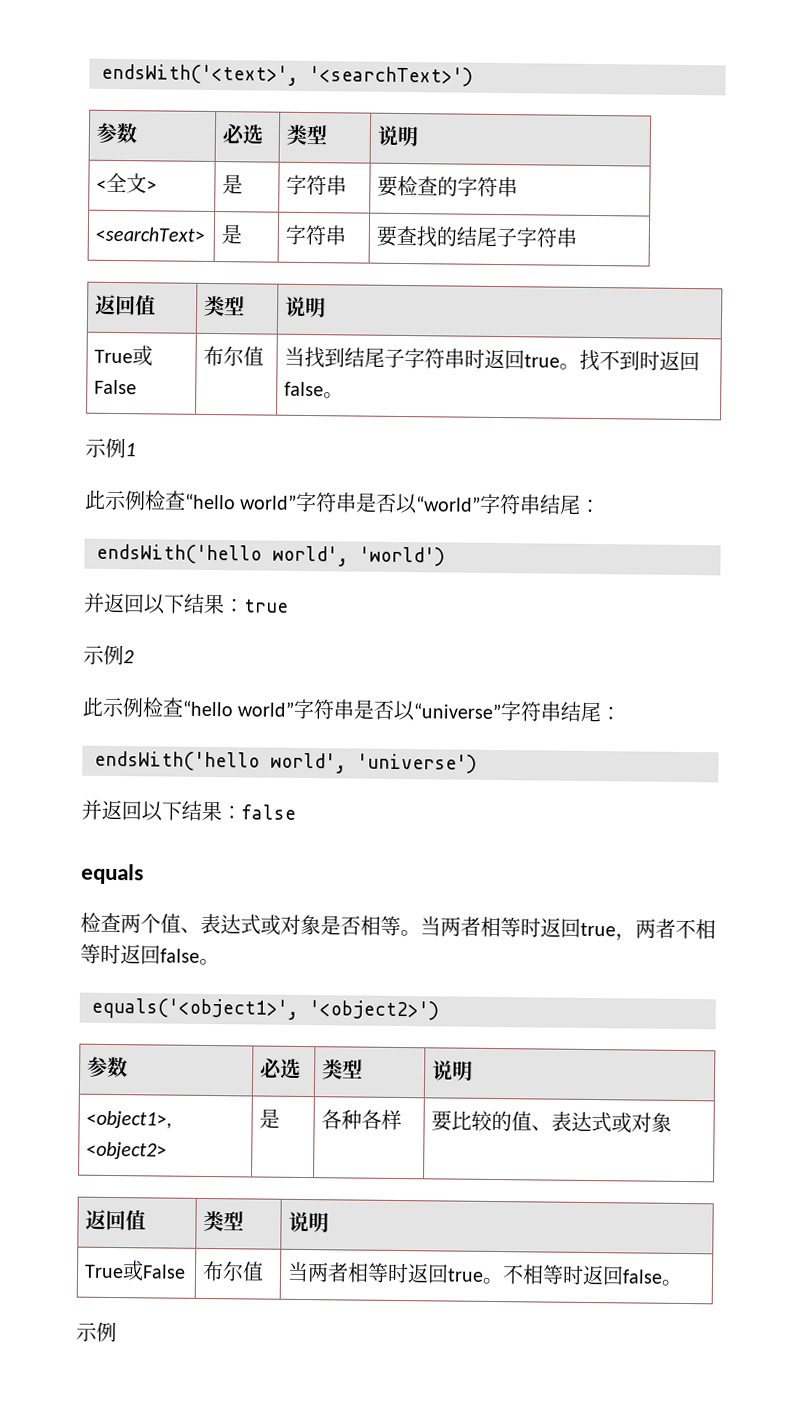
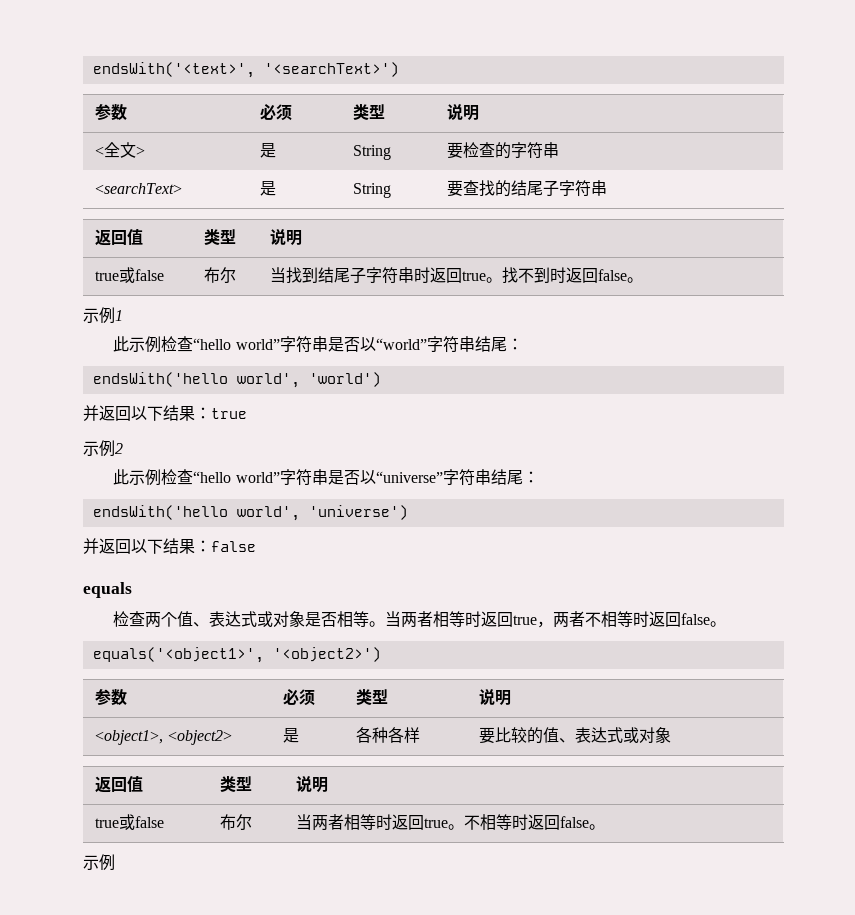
[242,124,265,145] 选 -> [276,104,293,121] 须
[286,174,348,196] 字符串 -> [353,145,392,160] String
[285,224,347,246] 字符串 -> [353,183,392,198] String
[94,345,154,367] [94,379,138,395] [203,345,265,367] True或False | 布尔值 -> [95,267,165,283] [204,267,237,283] true或false | 布尔
[280,1058,302,1079] 选 -> [299,689,316,706] 须
[84,1260,187,1282] [202,1260,265,1282] True或False | 布尔值 -> [95,814,165,830] [220,814,253,830] true或false | 布尔

